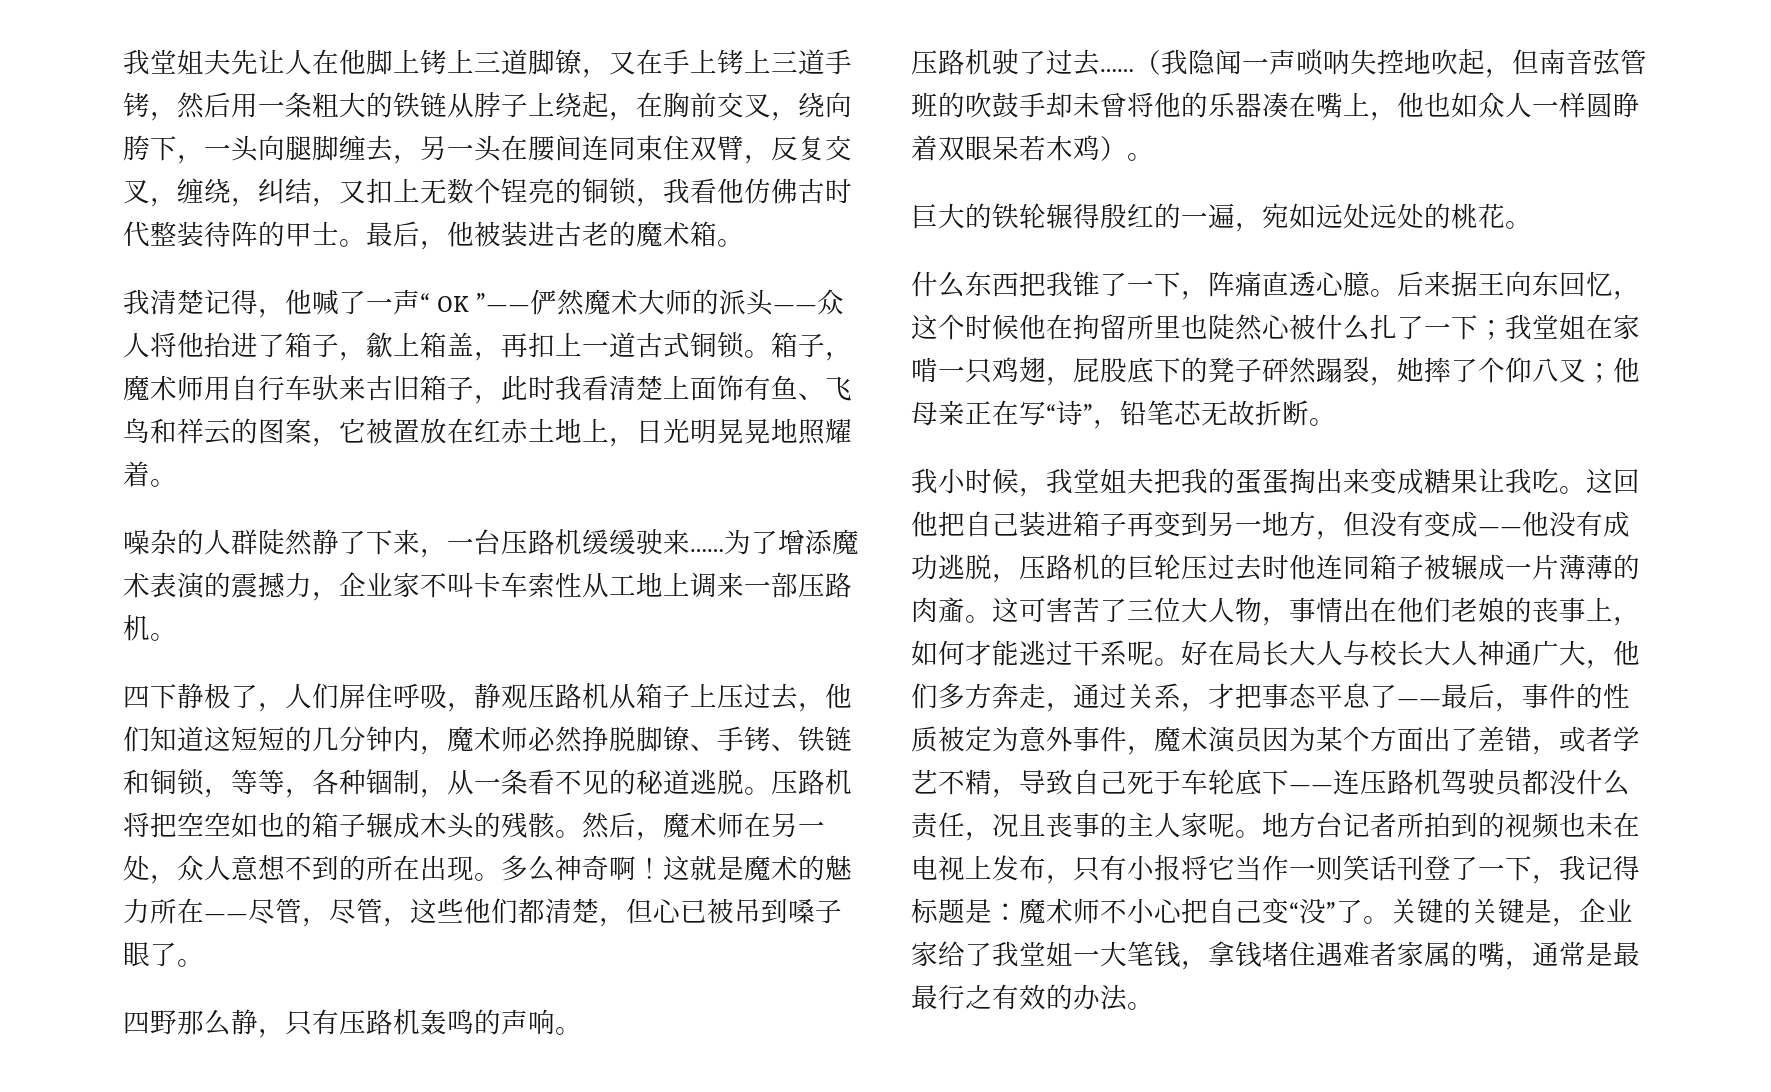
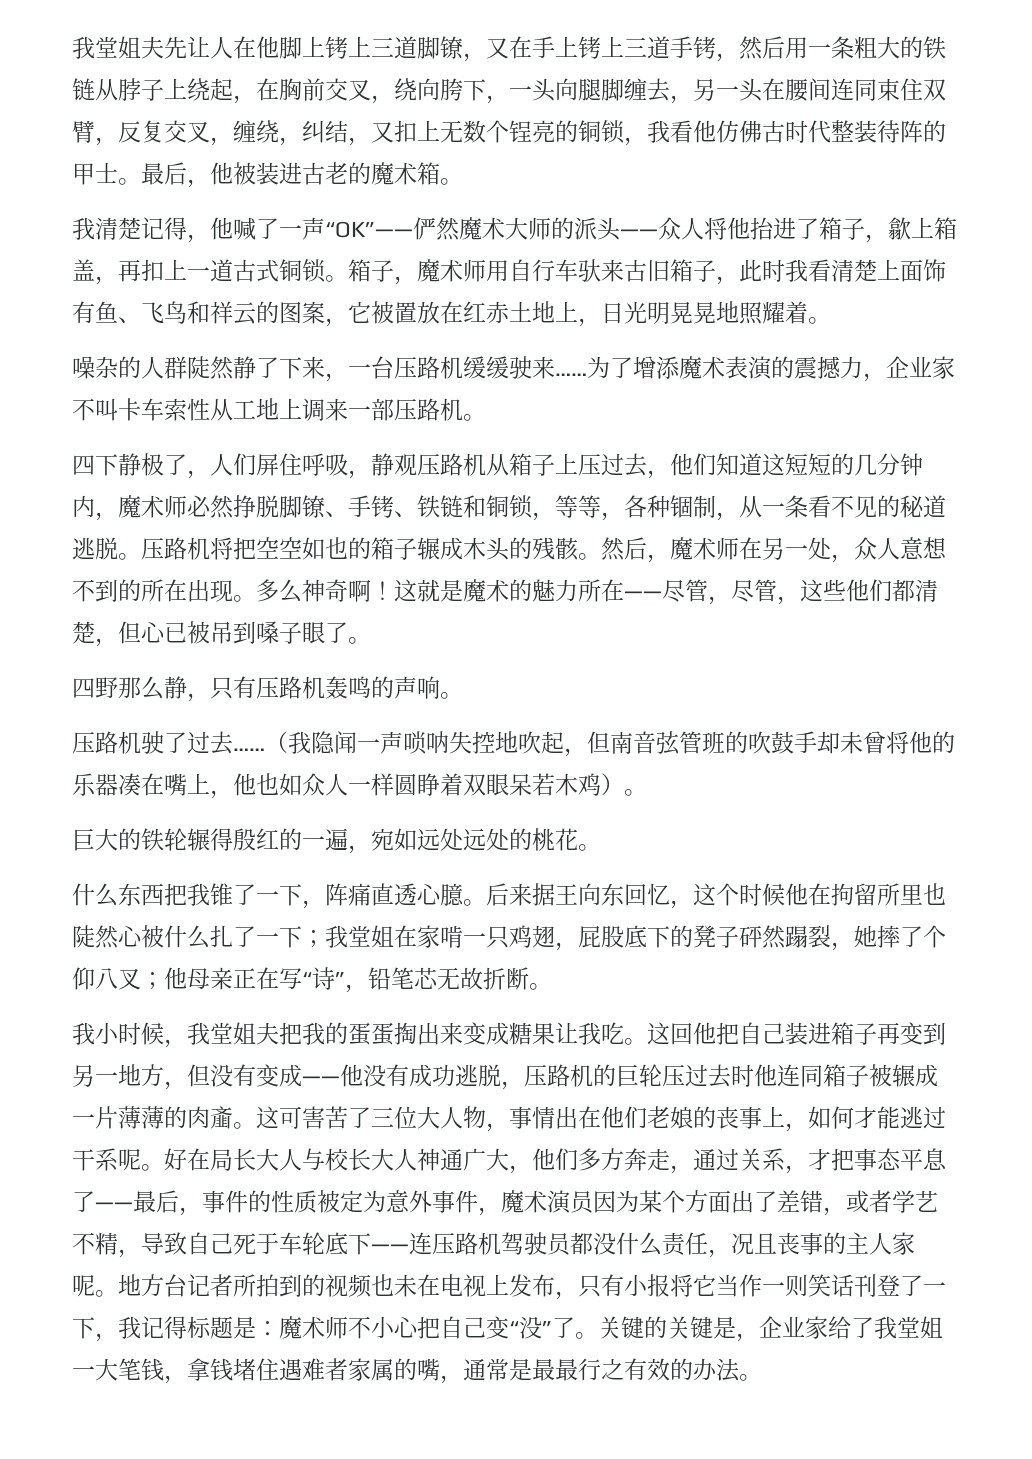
[420,293,531,312] “ OK ”—— -> [325,221,413,238] “OK”——

